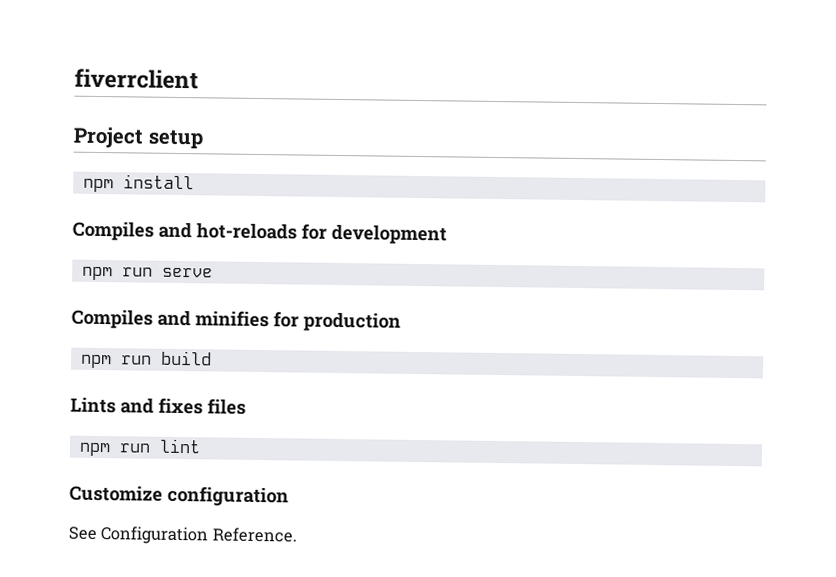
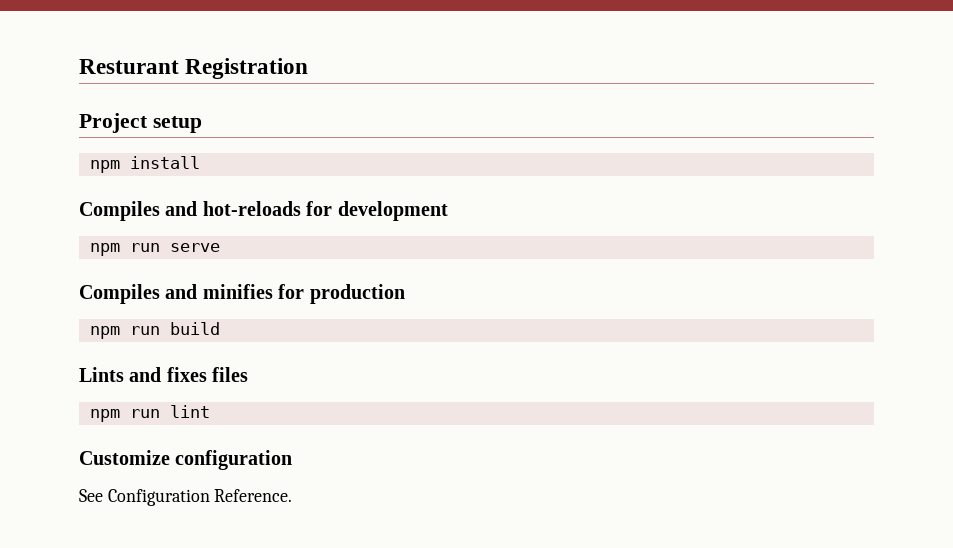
[74,68,199,90] fiverrclient -> [79,58,309,79] Resturant Registration

